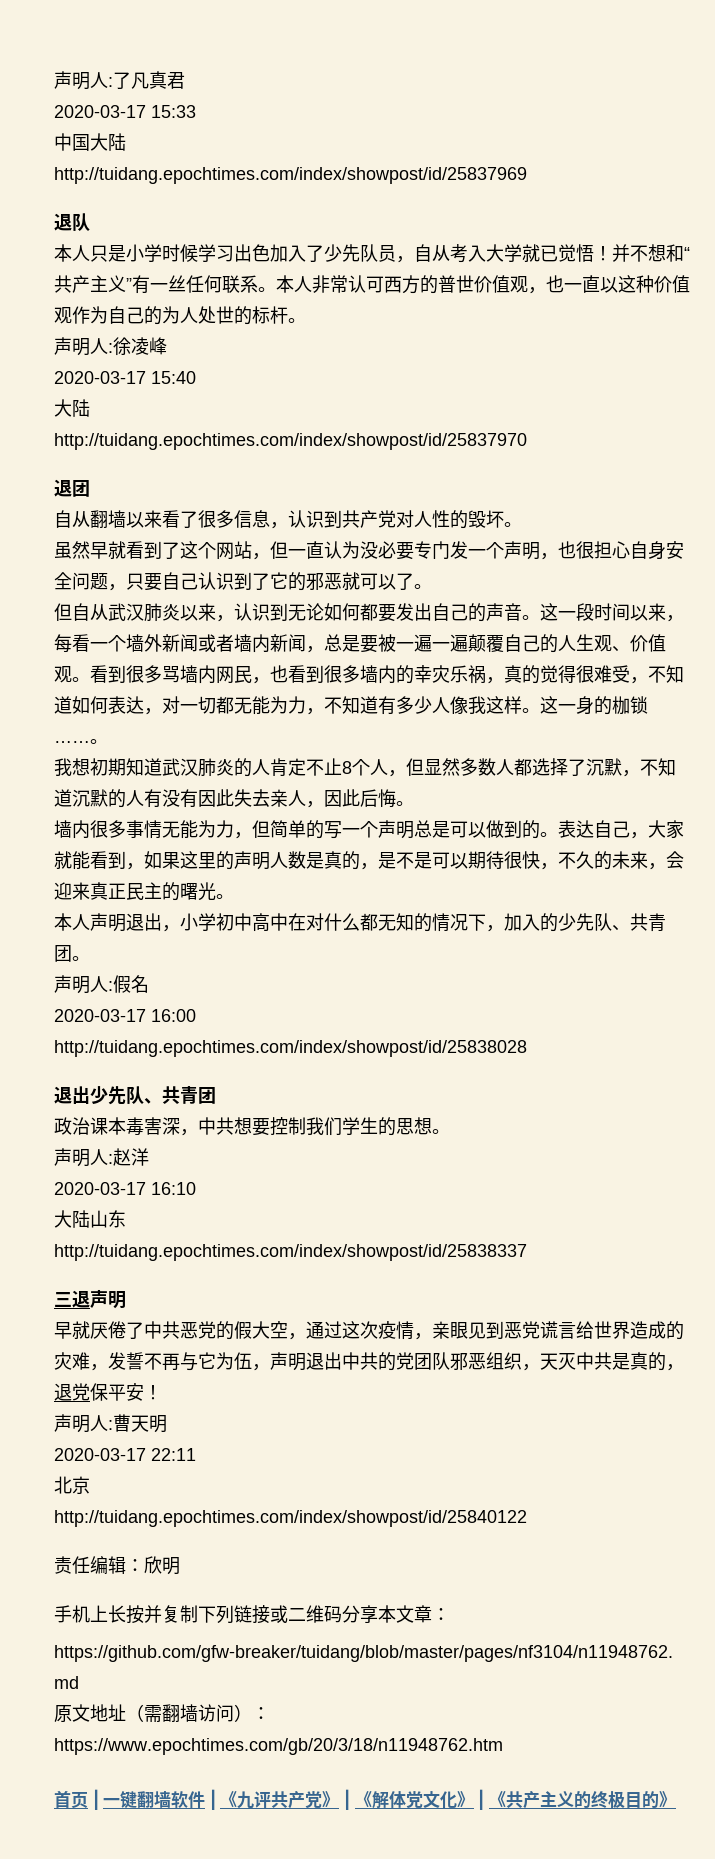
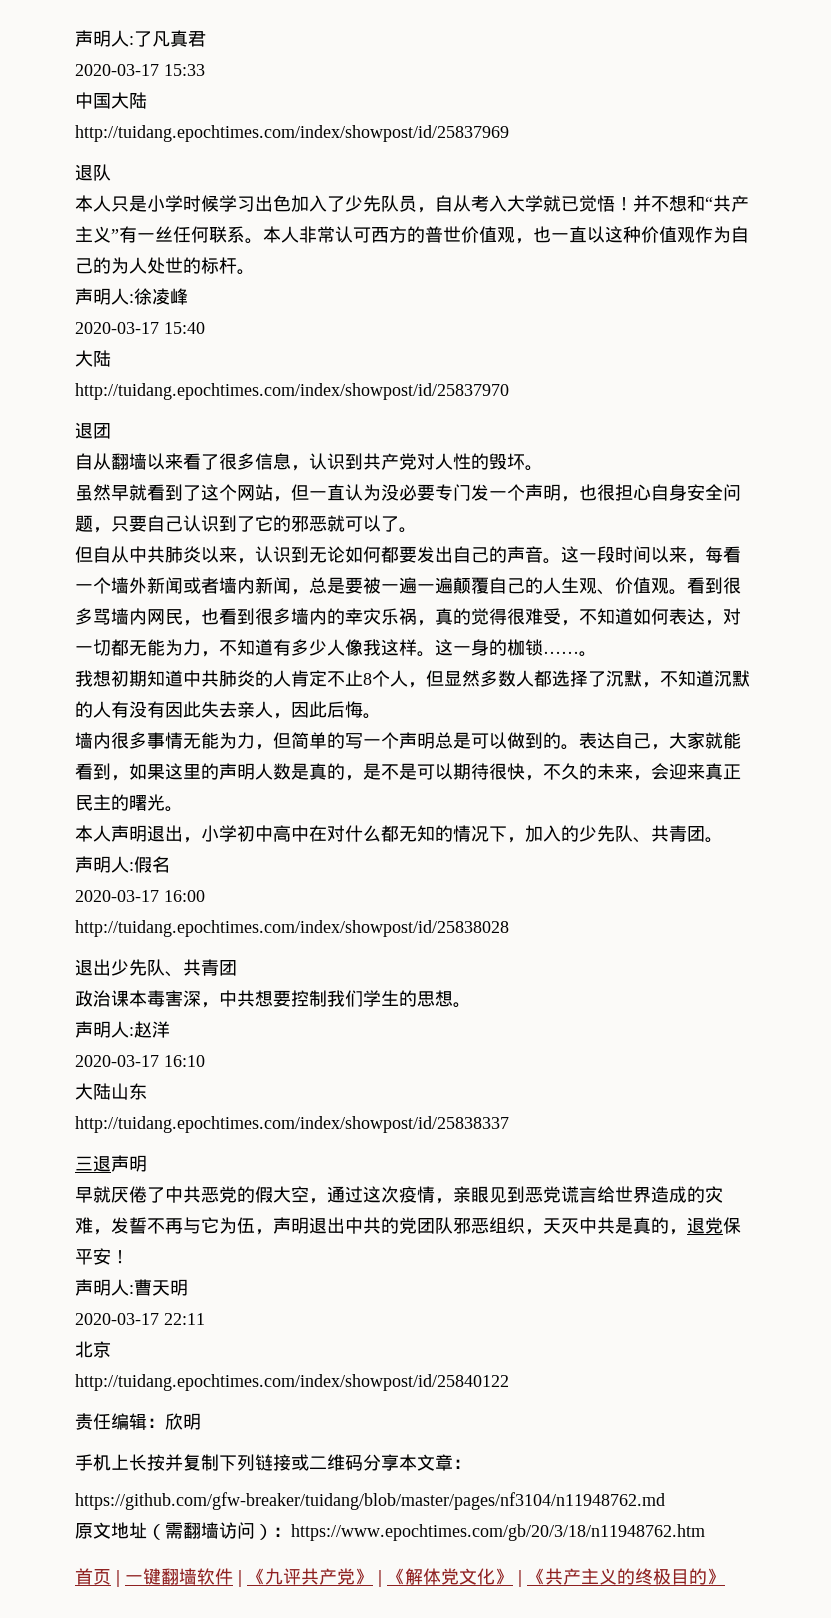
[108,603,144,621] 武汉 -> [129,546,165,563] 中共
[162,758,198,776] 武汉 -> [183,670,219,687] 中共

